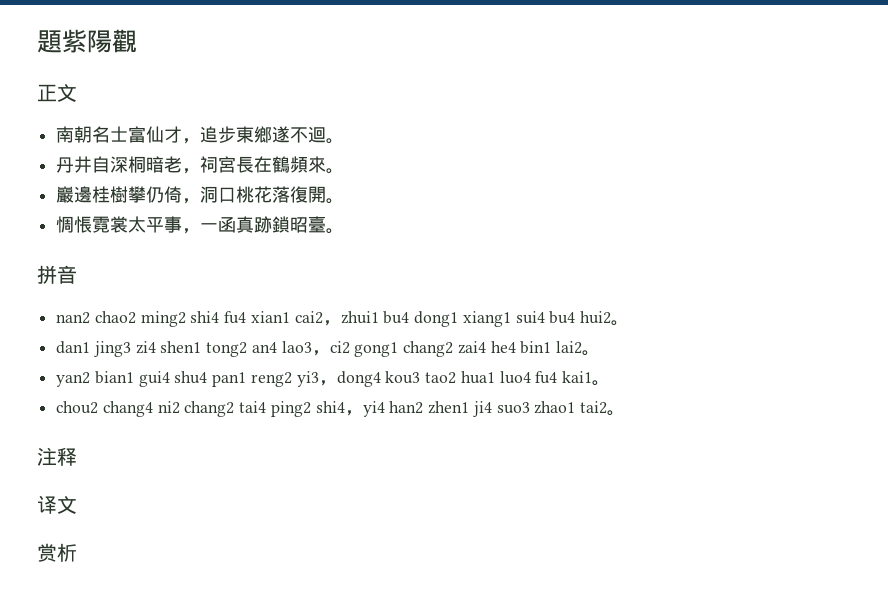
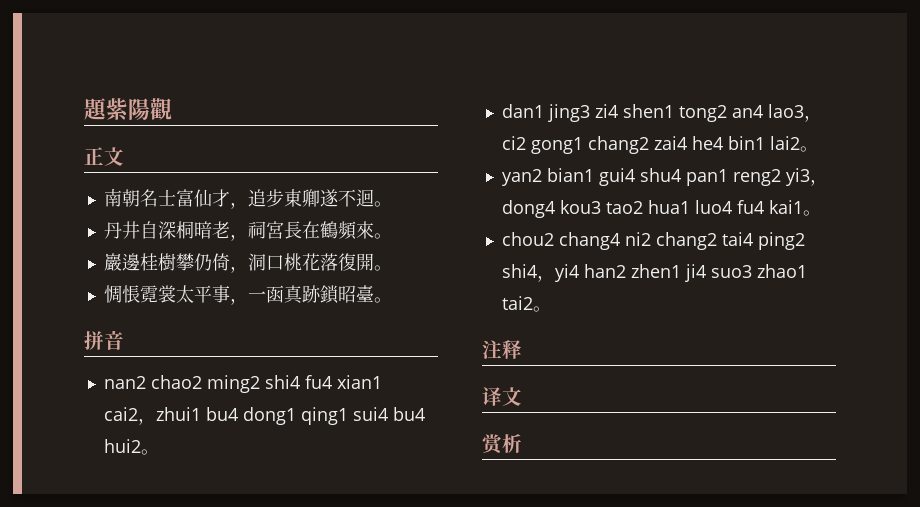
[254,126,273,143] 鄉 -> [301,189,320,207] 卿
[462,311,511,327] xiang1 -> [300,407,348,425] qing1

